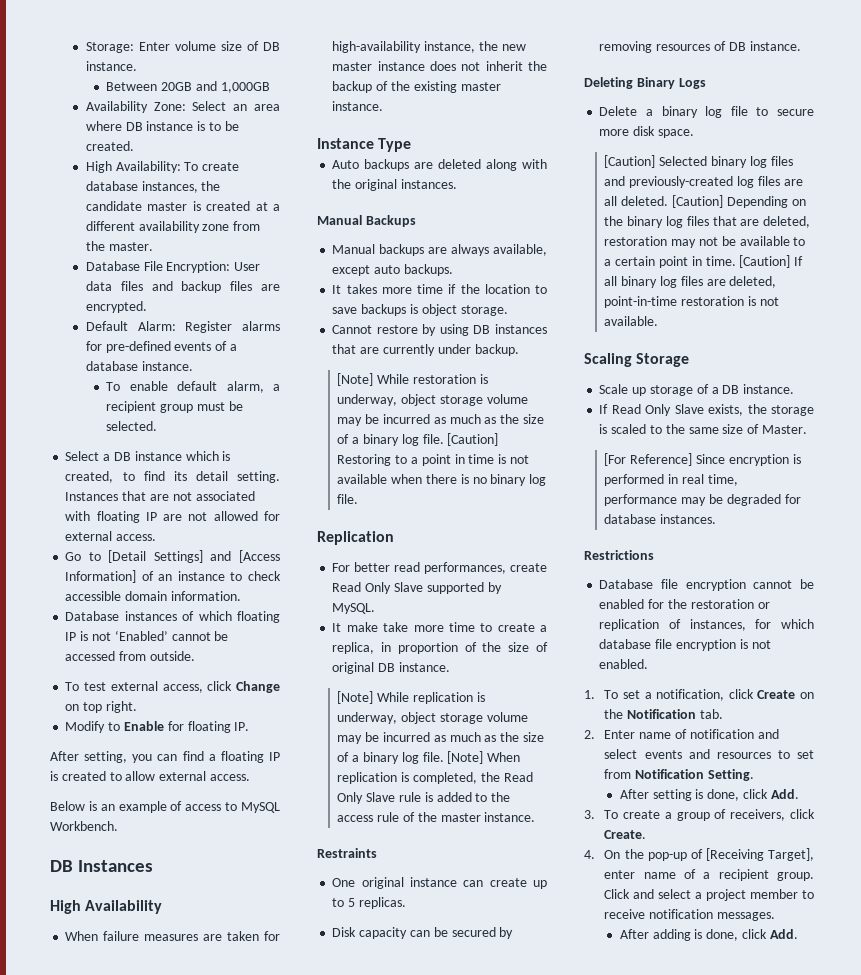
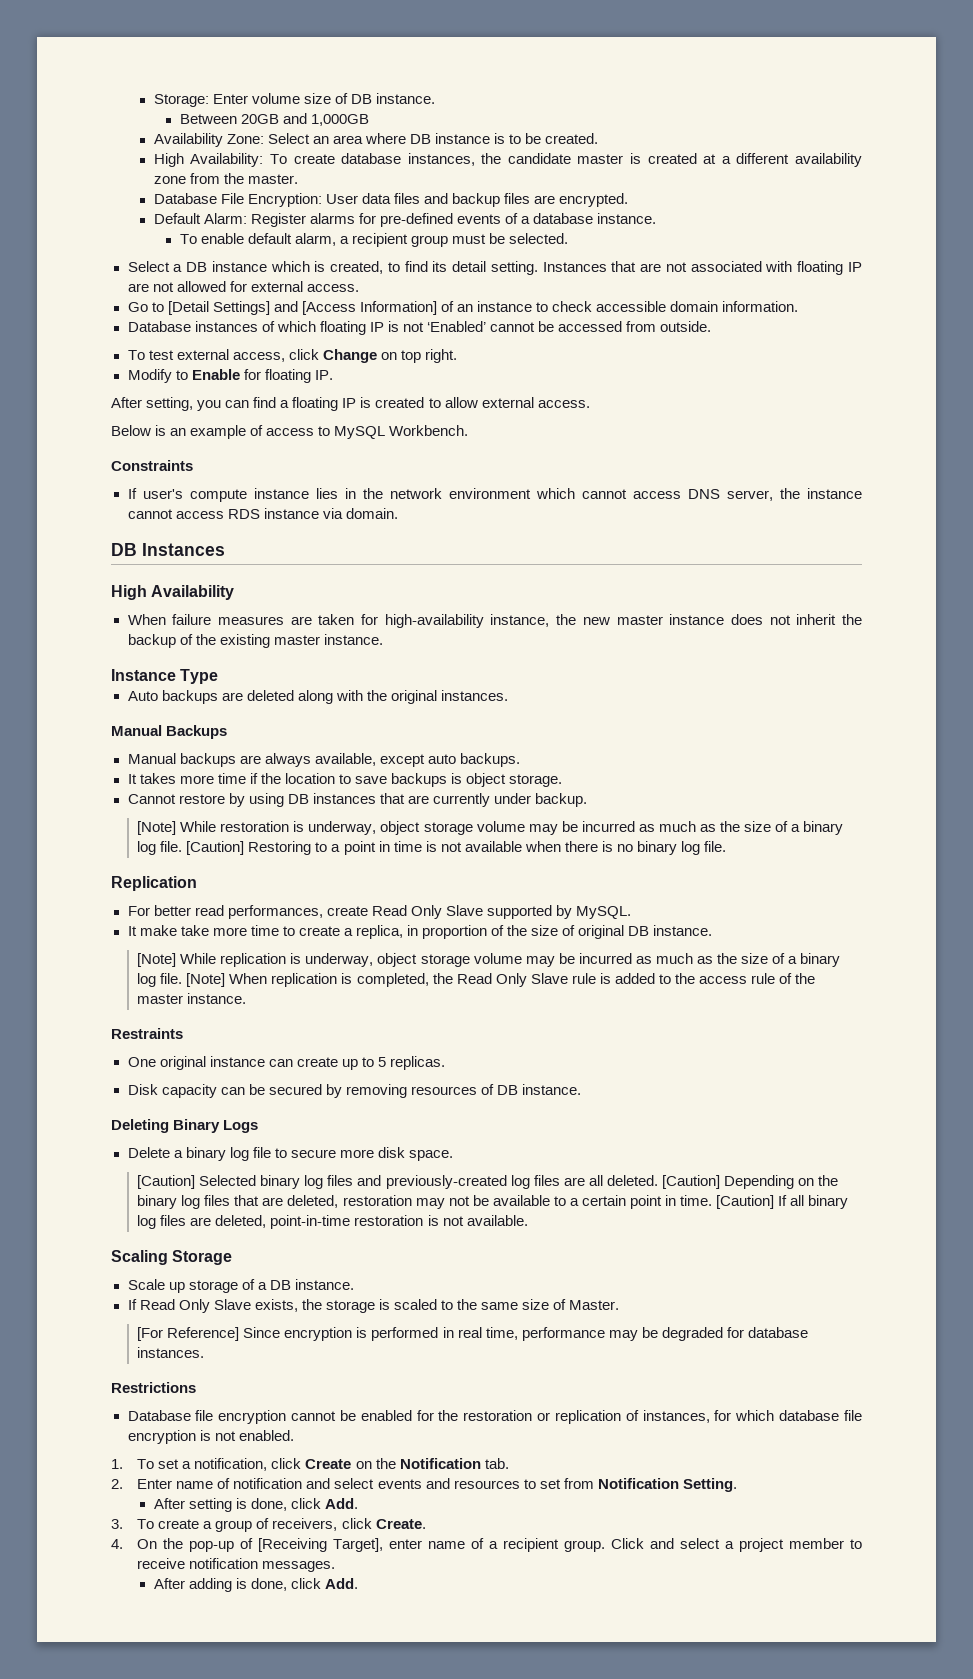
(118, 826) none -> [111,460,193,471] [127,488,862,502] [127,508,398,519] // Constraints // If user's compute instance lies in the network environment which cannot access DNS server, the instance cannot access RDS instance via domain.

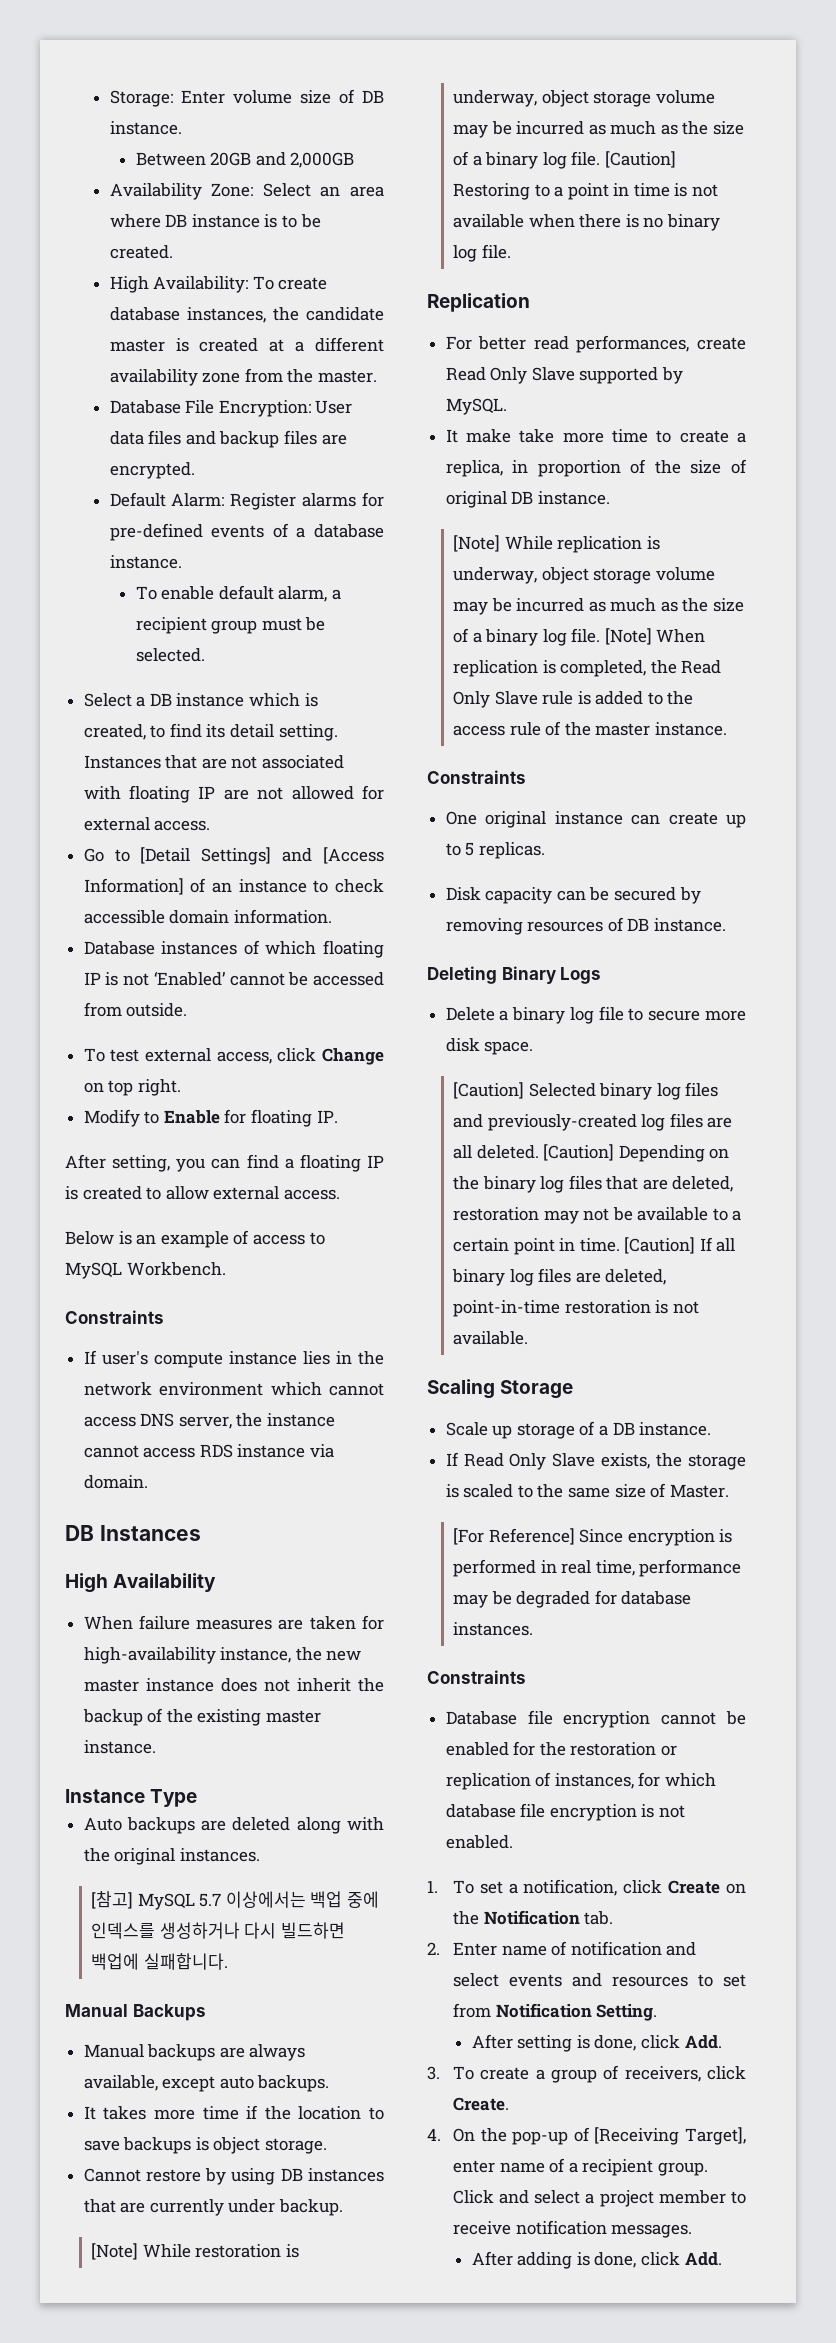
[311,114,370,126] 1,000GB -> [290,152,355,168] 2,000GB
(508, 695) none -> [90,1891,379,1910] [90,1922,345,1939] [90,1953,228,1970] // [참고] MySQL 5.7 이상에서는 백업 중에 인덱스를 생성하거나 다시 빌드하면 백업에 실패합니다.
[111,1028,183,1039] Restraints -> [427,770,526,784] Constraints
[111,1382,196,1393] Restrictions -> [427,1670,526,1684] Constraints

